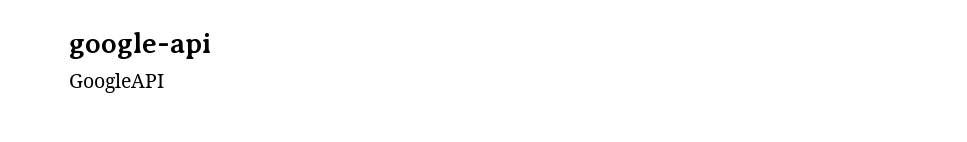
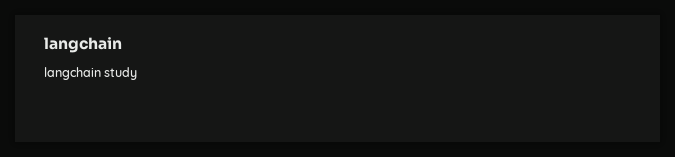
[69,32,211,59] [69,73,164,93] google-api // GoogleAPI -> [44,37,122,53] [44,67,138,80] langchain // langchain study

